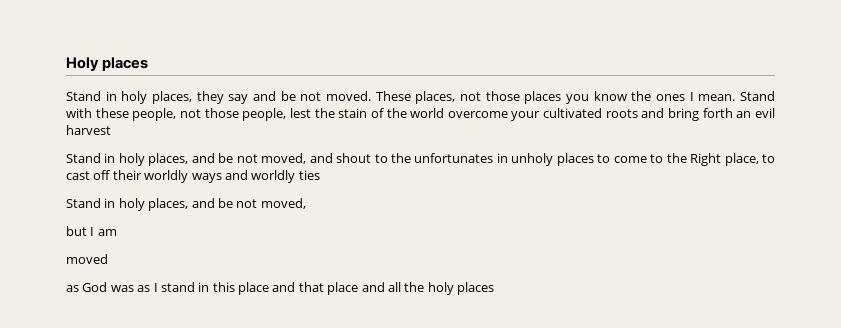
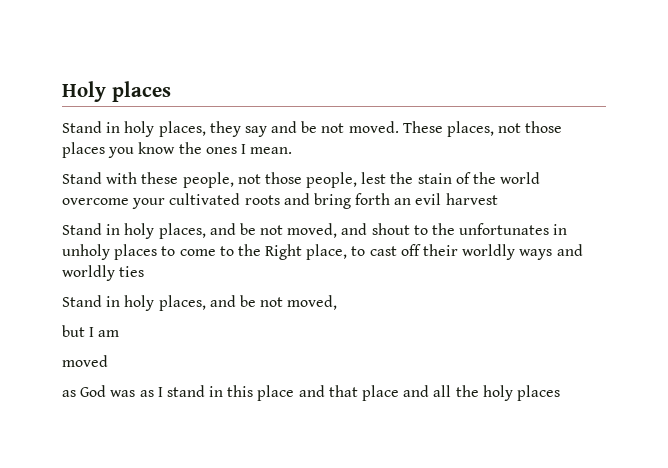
(736, 97) none -> (293, 150) //

